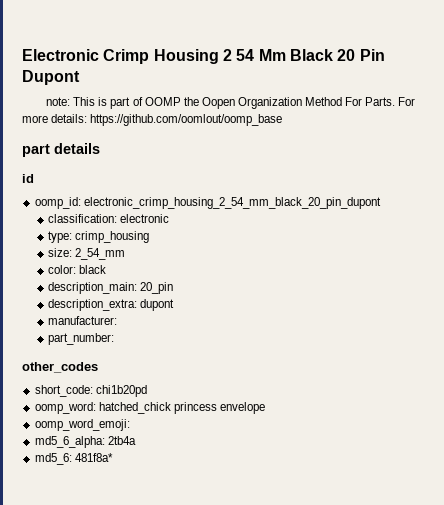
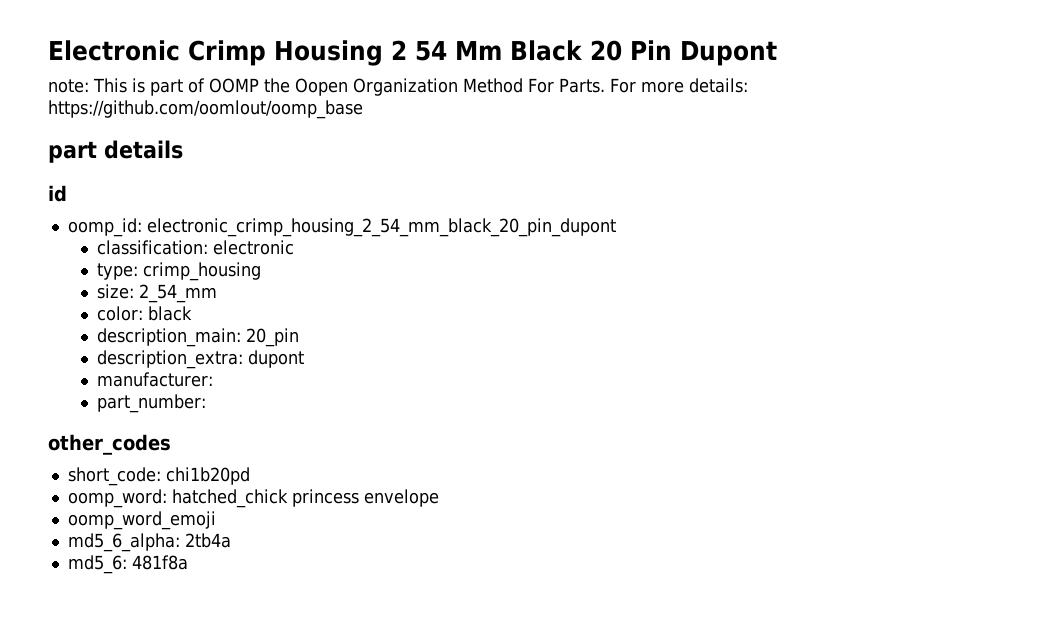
[34,419,130,431] oomp_word_emoji: -> [67,511,216,530] oomp_word_emoji
[74,453,113,462] 481f8a* -> [131,555,188,570] 481f8a

